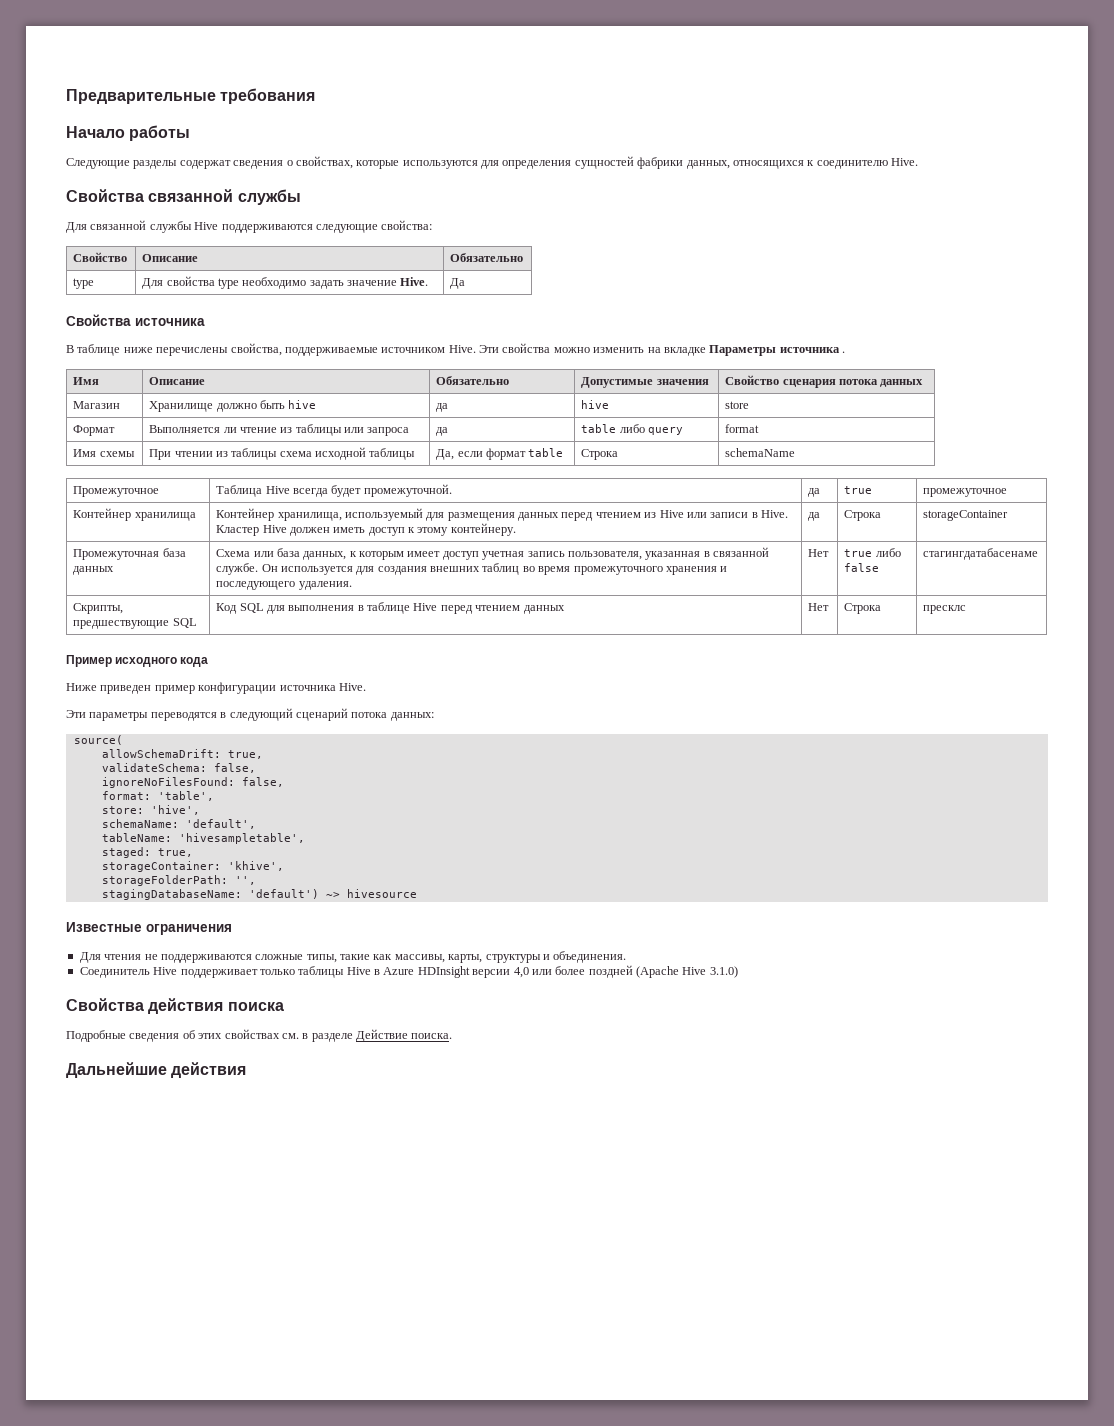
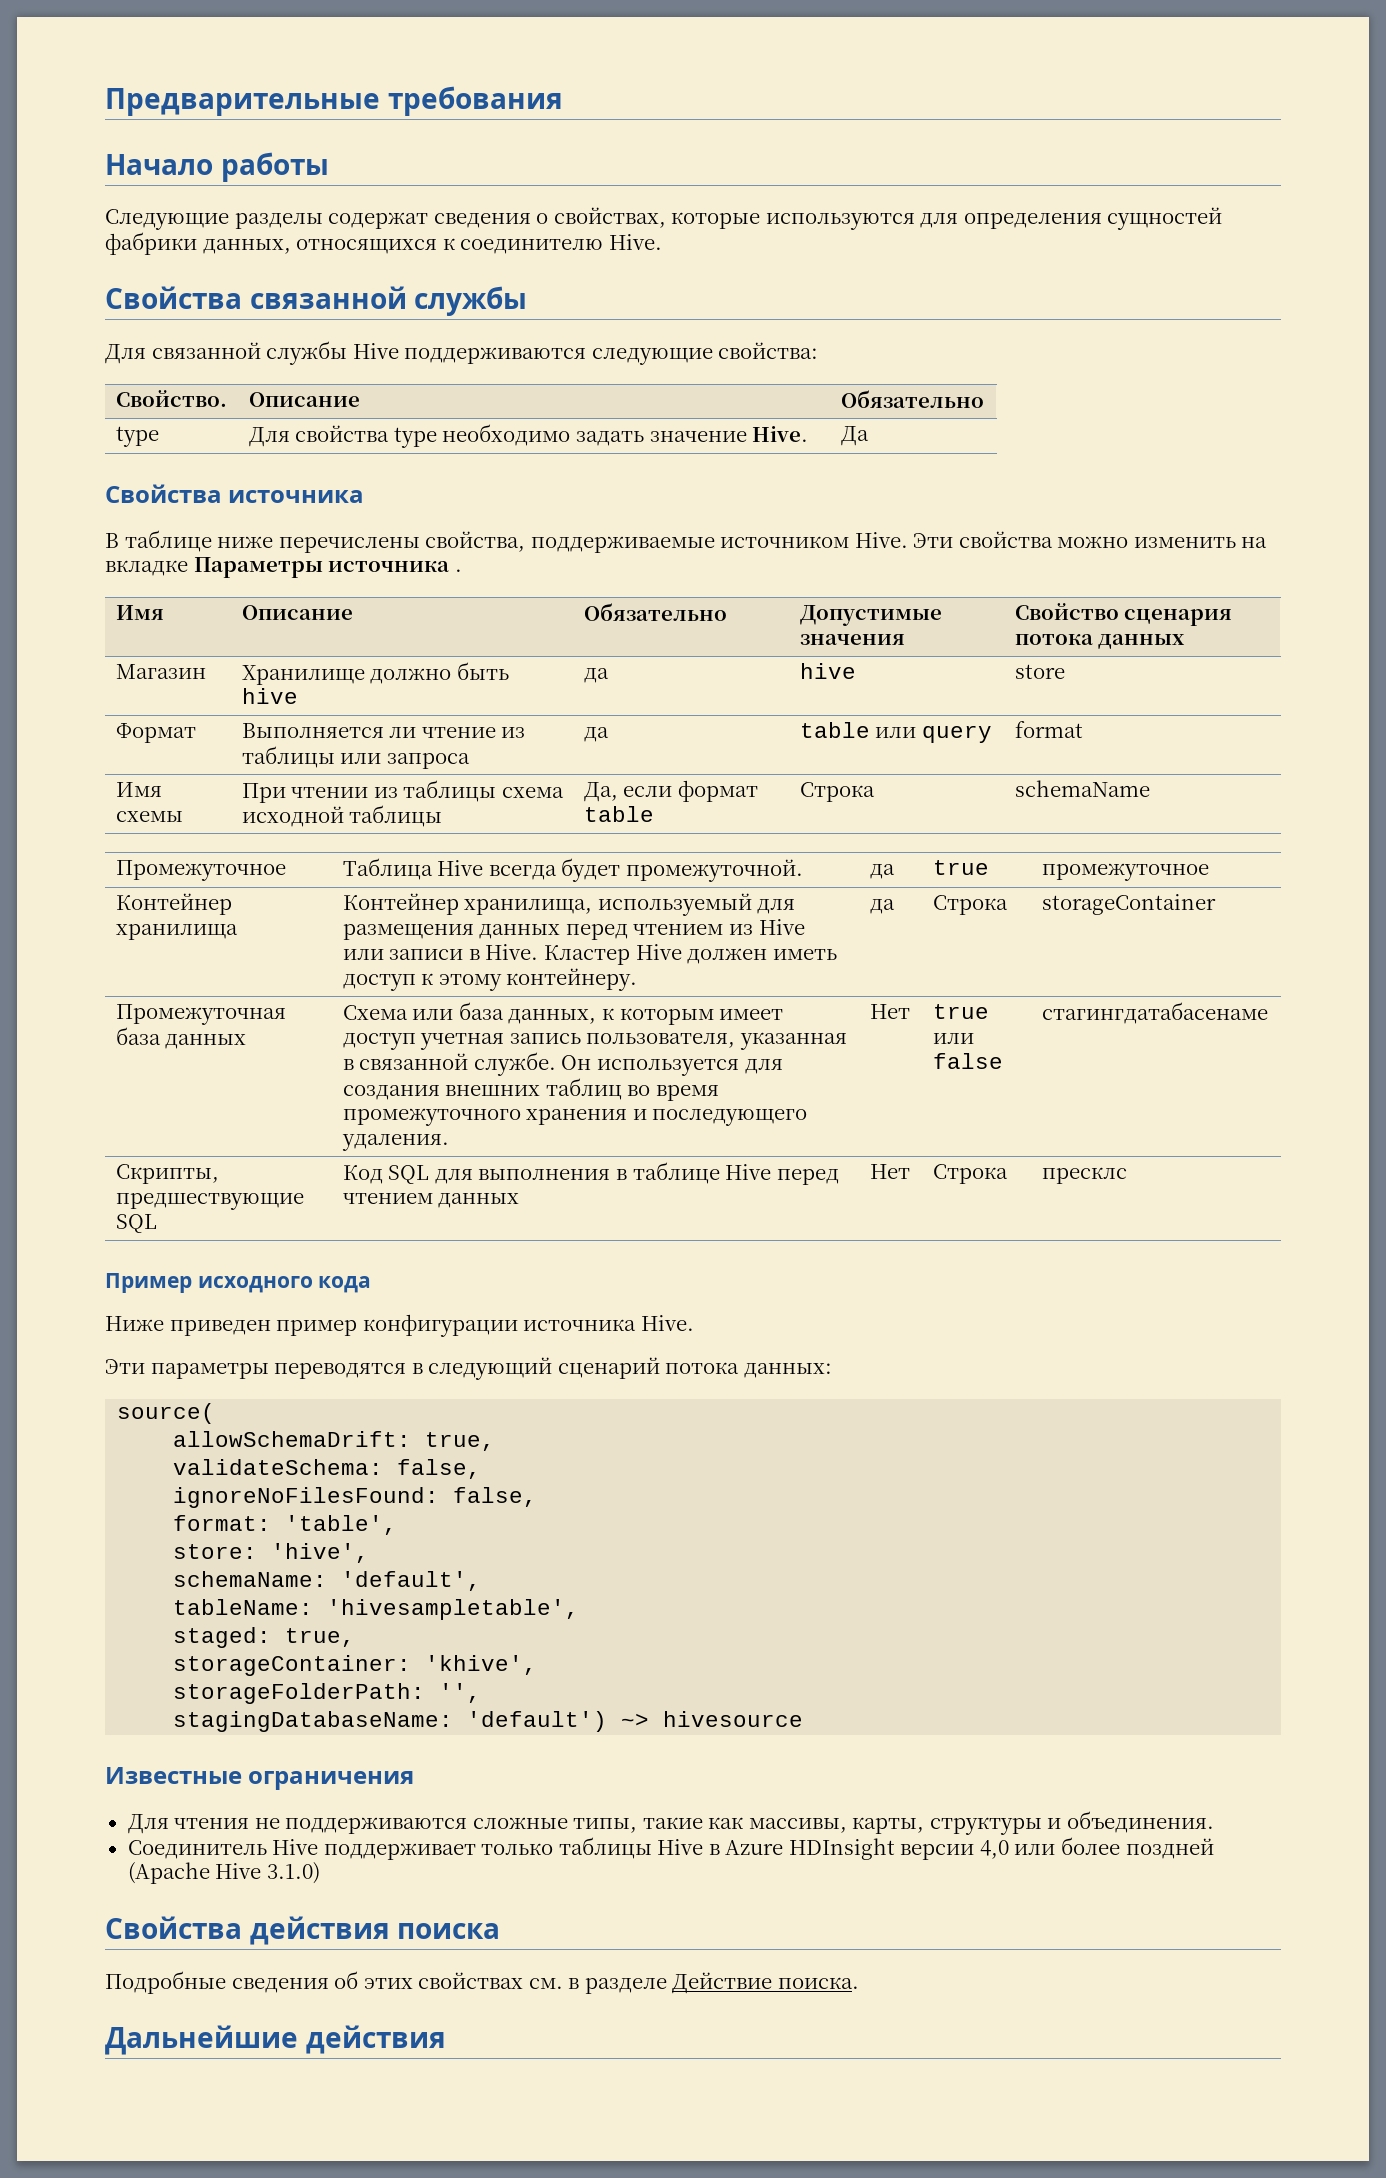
[73,252,128,262] Свойство -> [115,390,227,407] Свойство.
[619,424,645,433] либо -> [875,727,917,738] или
[875,548,901,557] либо -> [932,1033,974,1044] или

